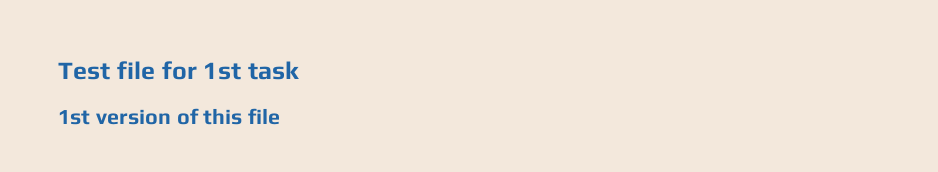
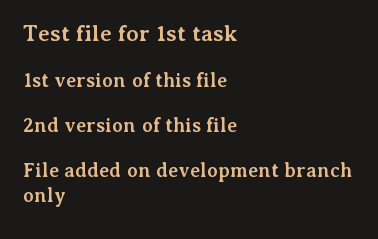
(281, 116) none -> [23,117,238,132] [23,162,353,182] [23,187,66,207] // 2nd version of this file // File added on development branch only

